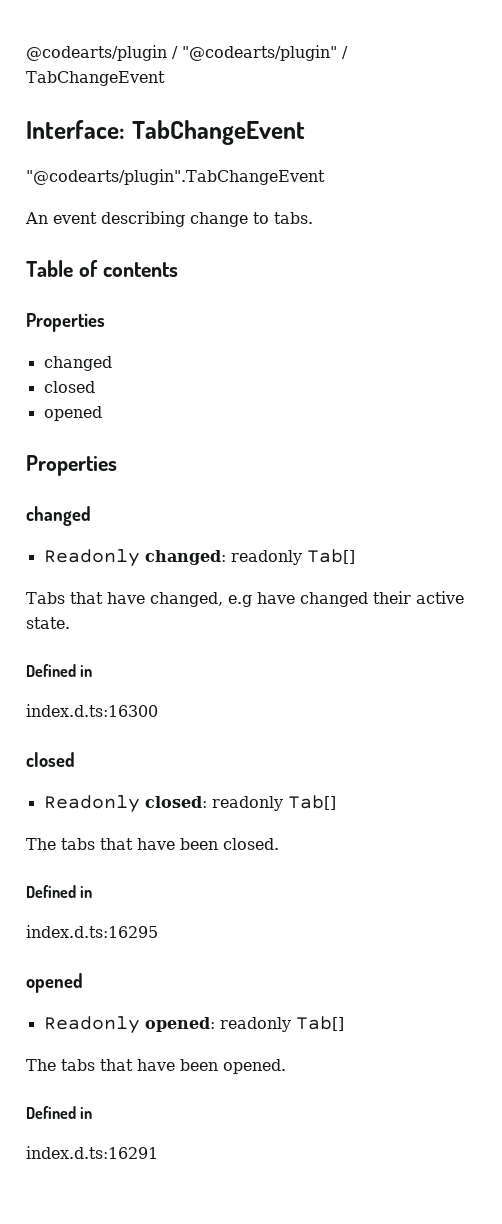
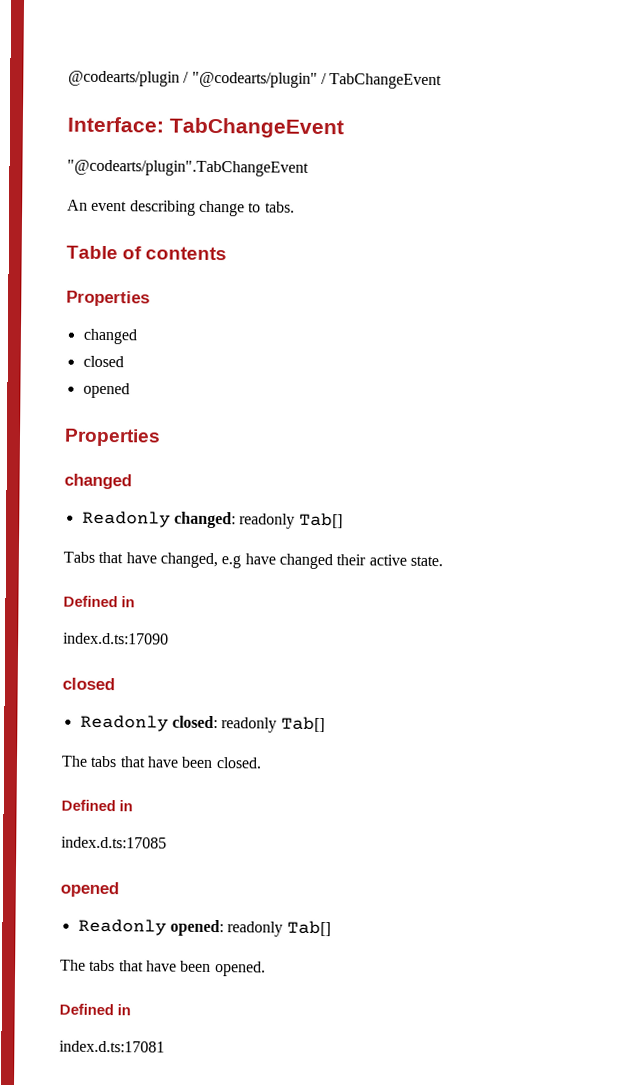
[26,704,158,717] index.d.ts:16300 -> [63,632,169,645] index.d.ts:17090
[26,925,158,938] index.d.ts:16295 -> [61,836,167,849] index.d.ts:17085
[26,1146,158,1159] index.d.ts:16291 -> [59,1040,165,1053] index.d.ts:17081

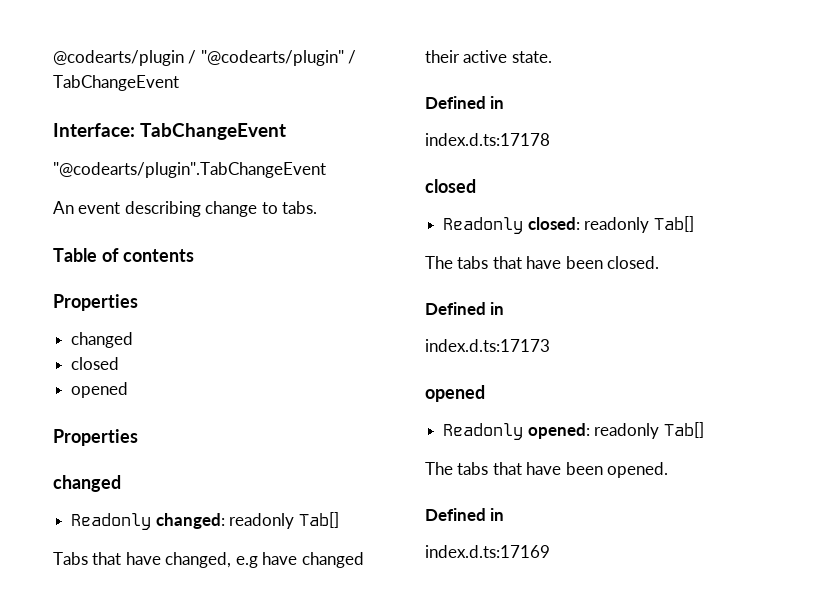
[63,632,169,645] index.d.ts:17090 -> [425,133,550,146] index.d.ts:17178
[61,836,167,849] index.d.ts:17085 -> [425,339,550,352] index.d.ts:17173
[59,1040,165,1053] index.d.ts:17081 -> [425,545,550,558] index.d.ts:17169

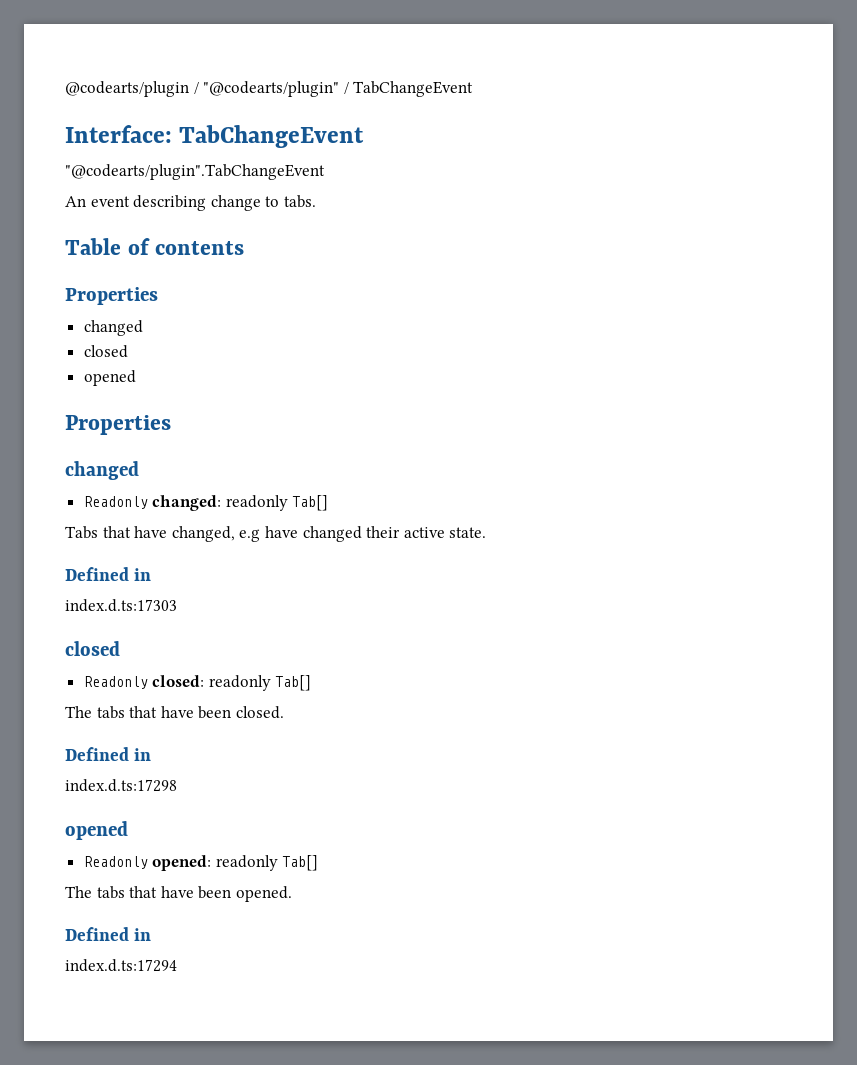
[425,133,550,146] index.d.ts:17178 -> [65,599,177,612] index.d.ts:17303
[425,339,550,352] index.d.ts:17173 -> [65,779,177,792] index.d.ts:17298
[425,545,550,558] index.d.ts:17169 -> [65,959,177,972] index.d.ts:17294

